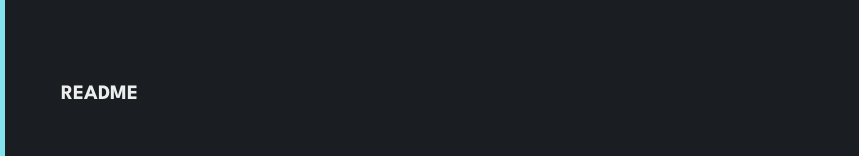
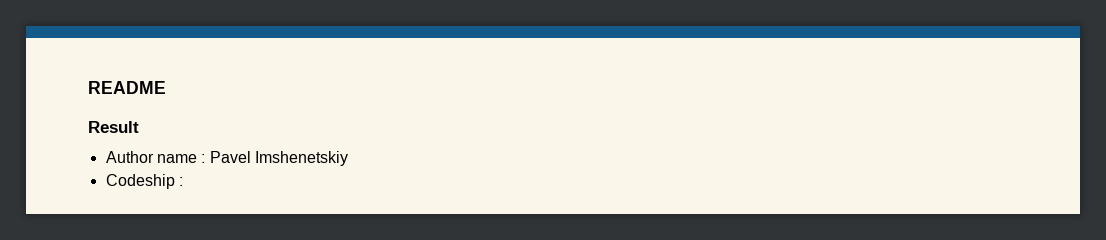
(138, 92) none -> [88,121,139,133] [105,151,348,166] [105,174,183,189] // Result // Author name : Pavel Imshenetskiy // Codeship :

